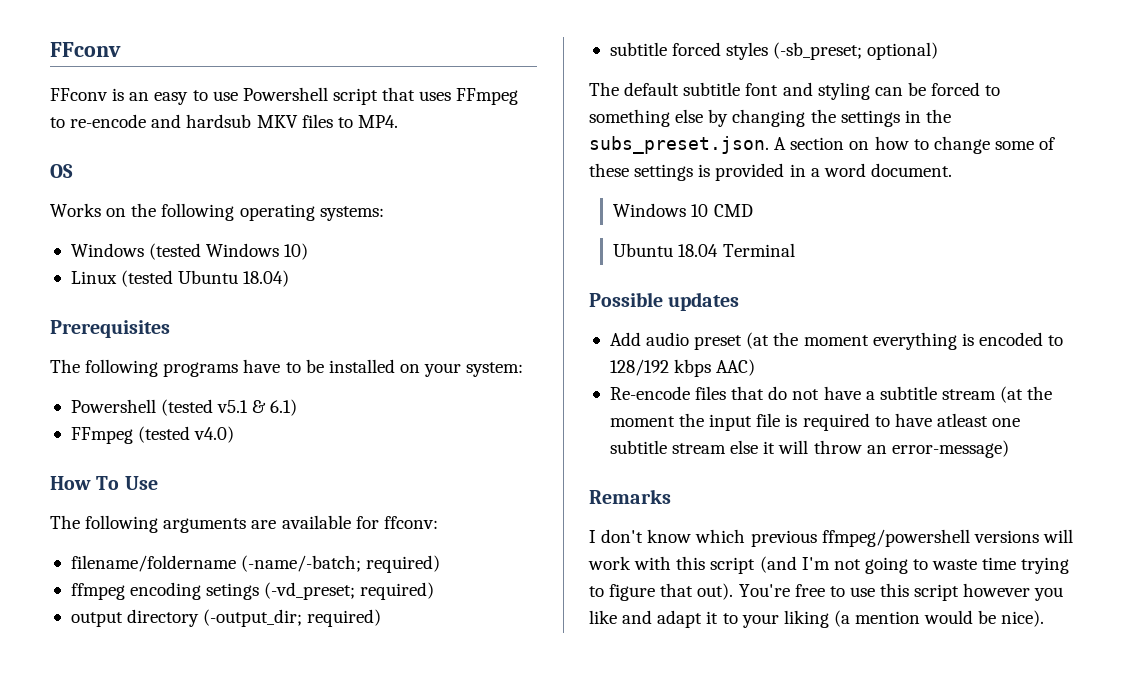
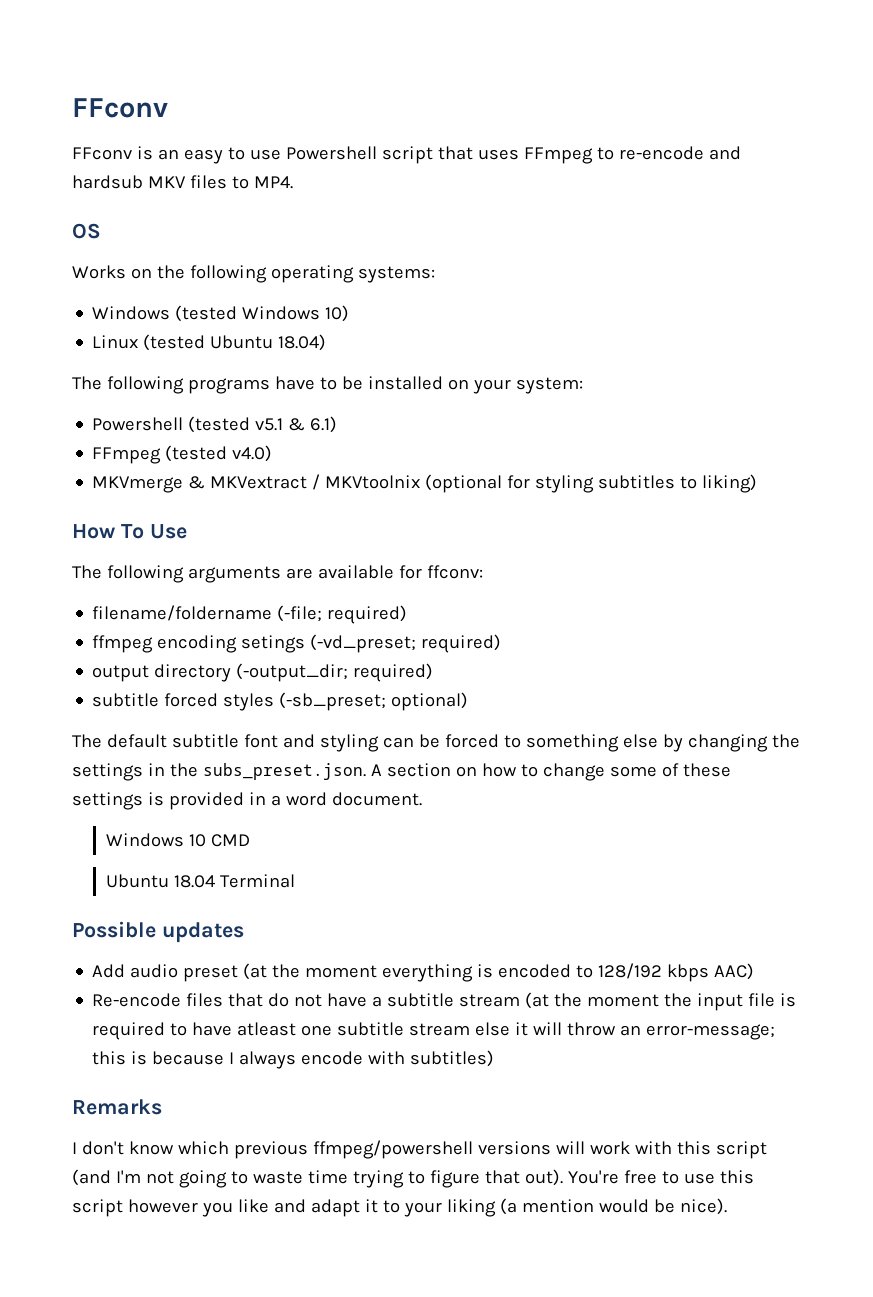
[50,320,170,338] // Prerequisites -> (327, 342) none
(235, 434) none -> [92,474,758,493] // MKVmerge & MKVextract / MKVtoolnix (optional for styling subtitles to liking)
[241,555,362,572] (-name/-batch; -> [277,605,323,622] (-file;
[891,440,1009,458] error-message) -> [646,1024,776,1040] [92,1050,495,1069] error-message; this is because I always encode with subtitles)

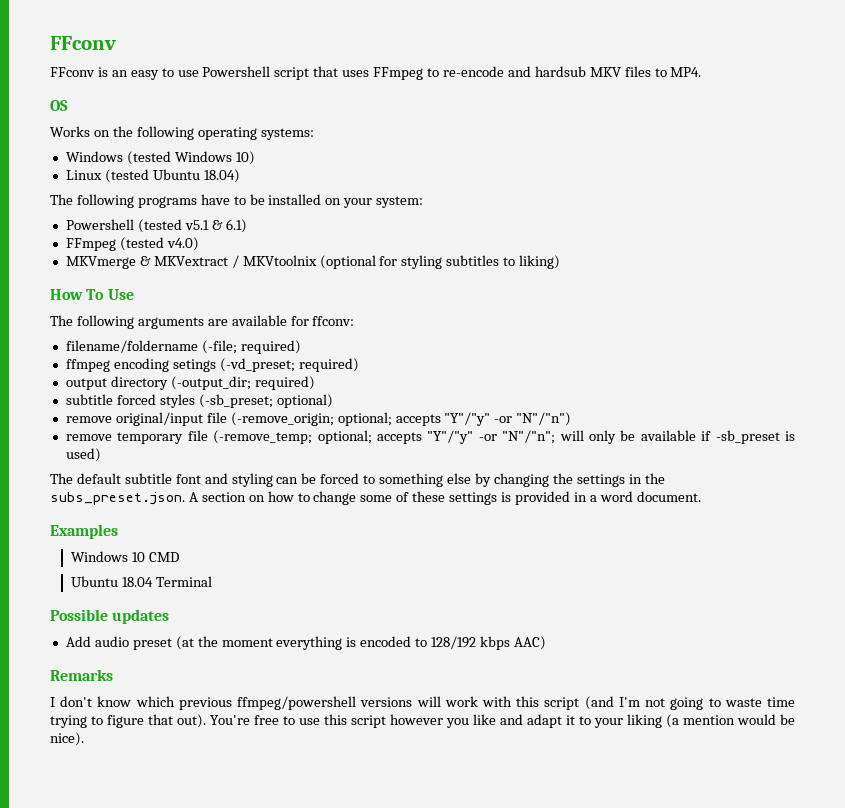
(469, 701) none -> [65,412,572,426] [65,430,795,444] [65,448,101,462] // remove original/input file (-remove_origin; optional; accepts "Y"/"y" -or "N"/"n") // remove temporary file (-remove_temp; optional; accepts "Y"/"y" -or "N"/"n"; will only be available if -sb_preset is used)
(422, 799) none -> [50,524,118,539] // Examples
[92,992,797,1011] [92,1022,776,1040] [92,1050,495,1069] // Re-encode files that do not have a subtitle stream (at the moment the input file is required to have atleast one subtitle stream else it will throw an error-message; this is because I always encode with subtitles) -> (546, 643) none

